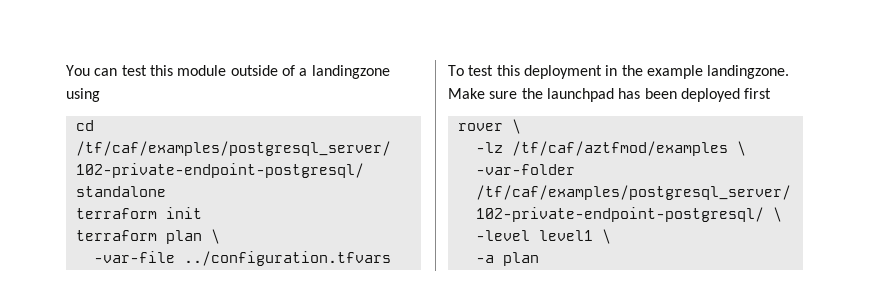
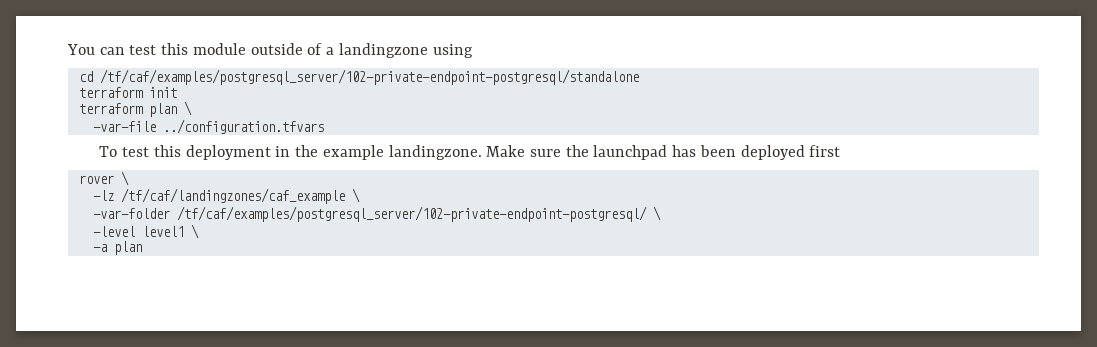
[511,141,728,156] /tf/caf/aztfmod/examples -> [120,188,345,204] /tf/caf/landingzones/caf_example

